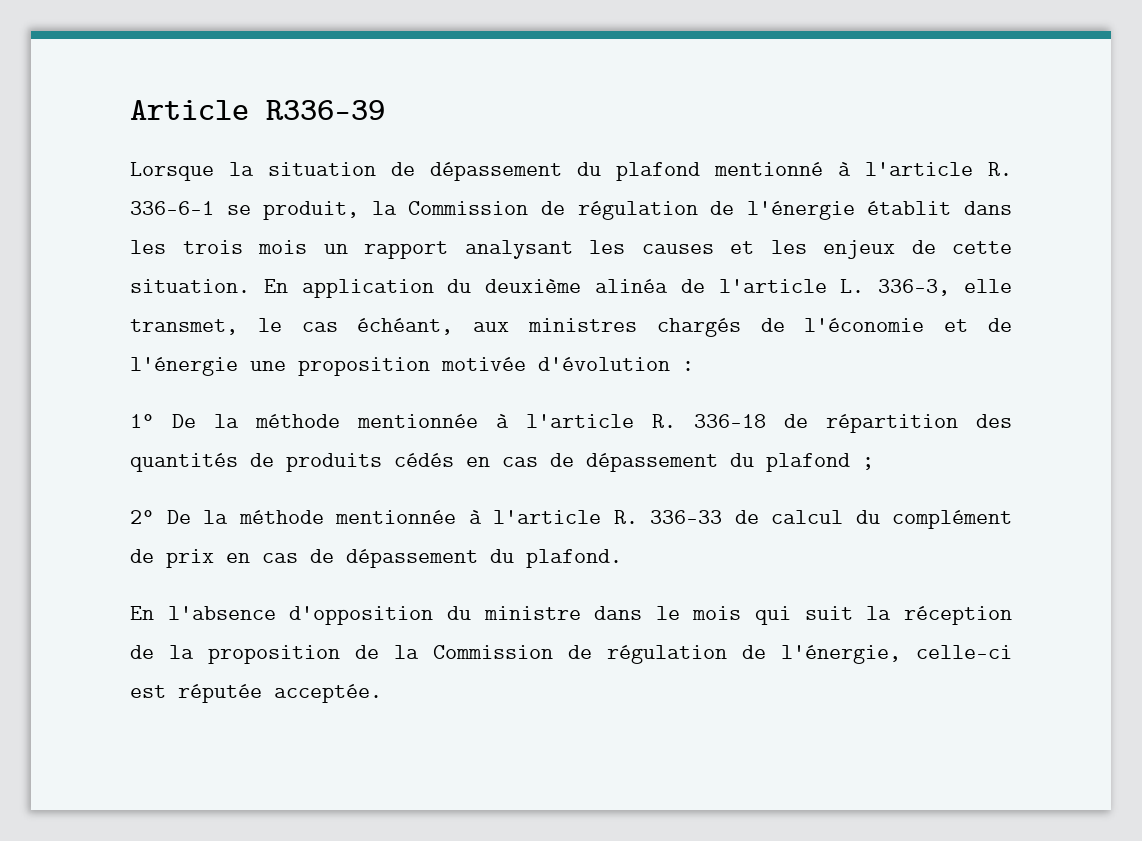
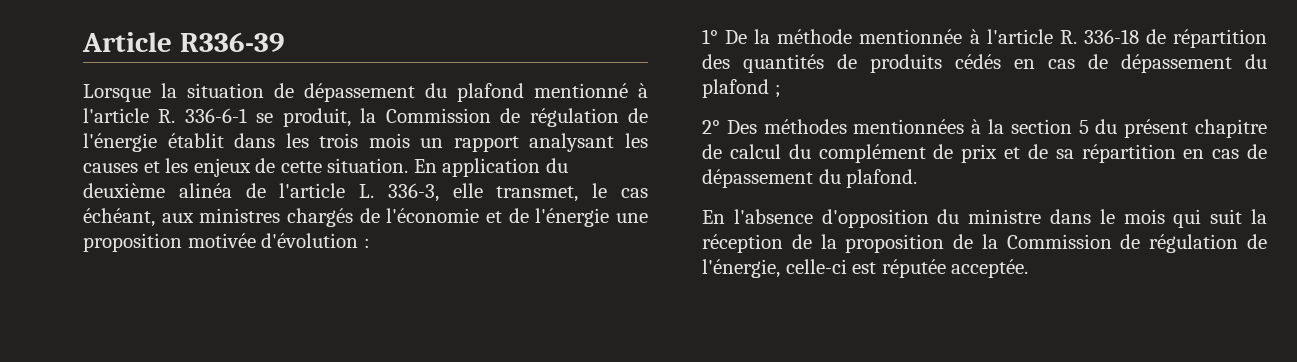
[166,510,722,524] De la méthode mentionnée à l'article R. 336-33 -> [726,119,1267,138] Des méthodes mentionnées à la section 5 du présent chapitre
(214, 558) none -> [1004,144,1176,163] et de sa répartition

